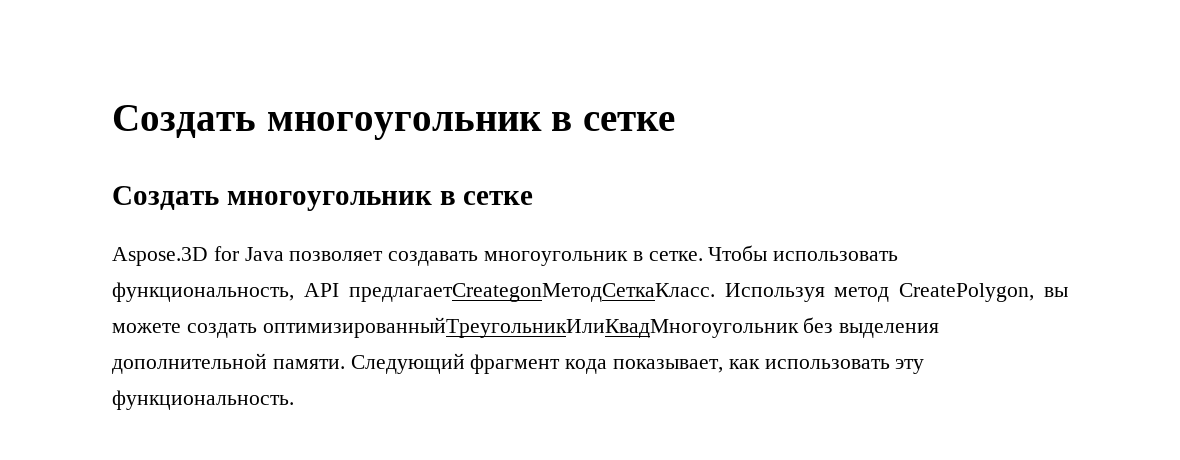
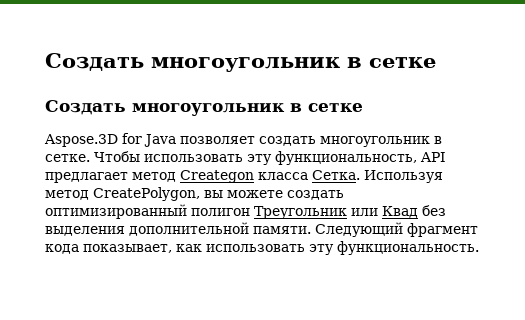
[388,251,479,266] создавать -> [259,136,316,146] создать
(899, 256) none -> [247,154,272,165] эту
[348,283,715,302] предлагаетCreategonМетодСеткаКласс. -> [45,170,360,183] предлагает метод Creategon класса Сетка.
[262,317,799,338] оптимизированныйТреугольникИлиКвадМногоугольник -> [45,204,418,219] оптимизированный полигон Треугольник или Квад

